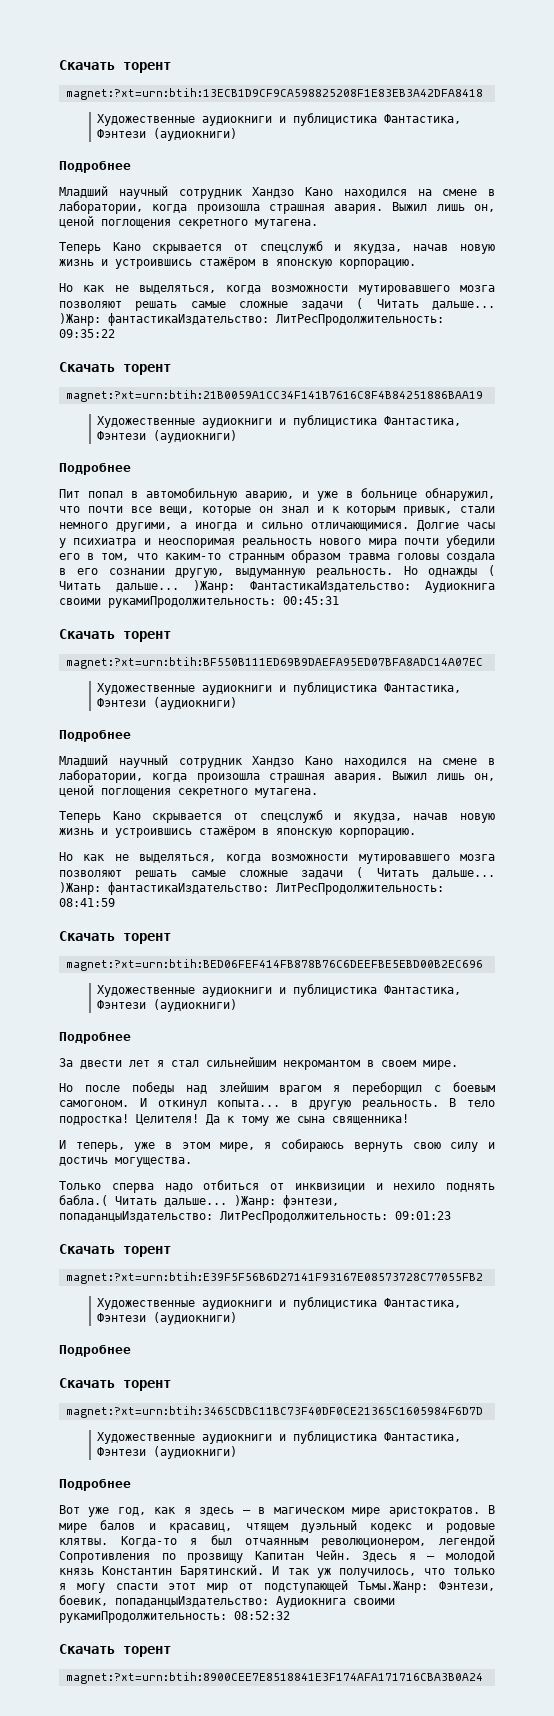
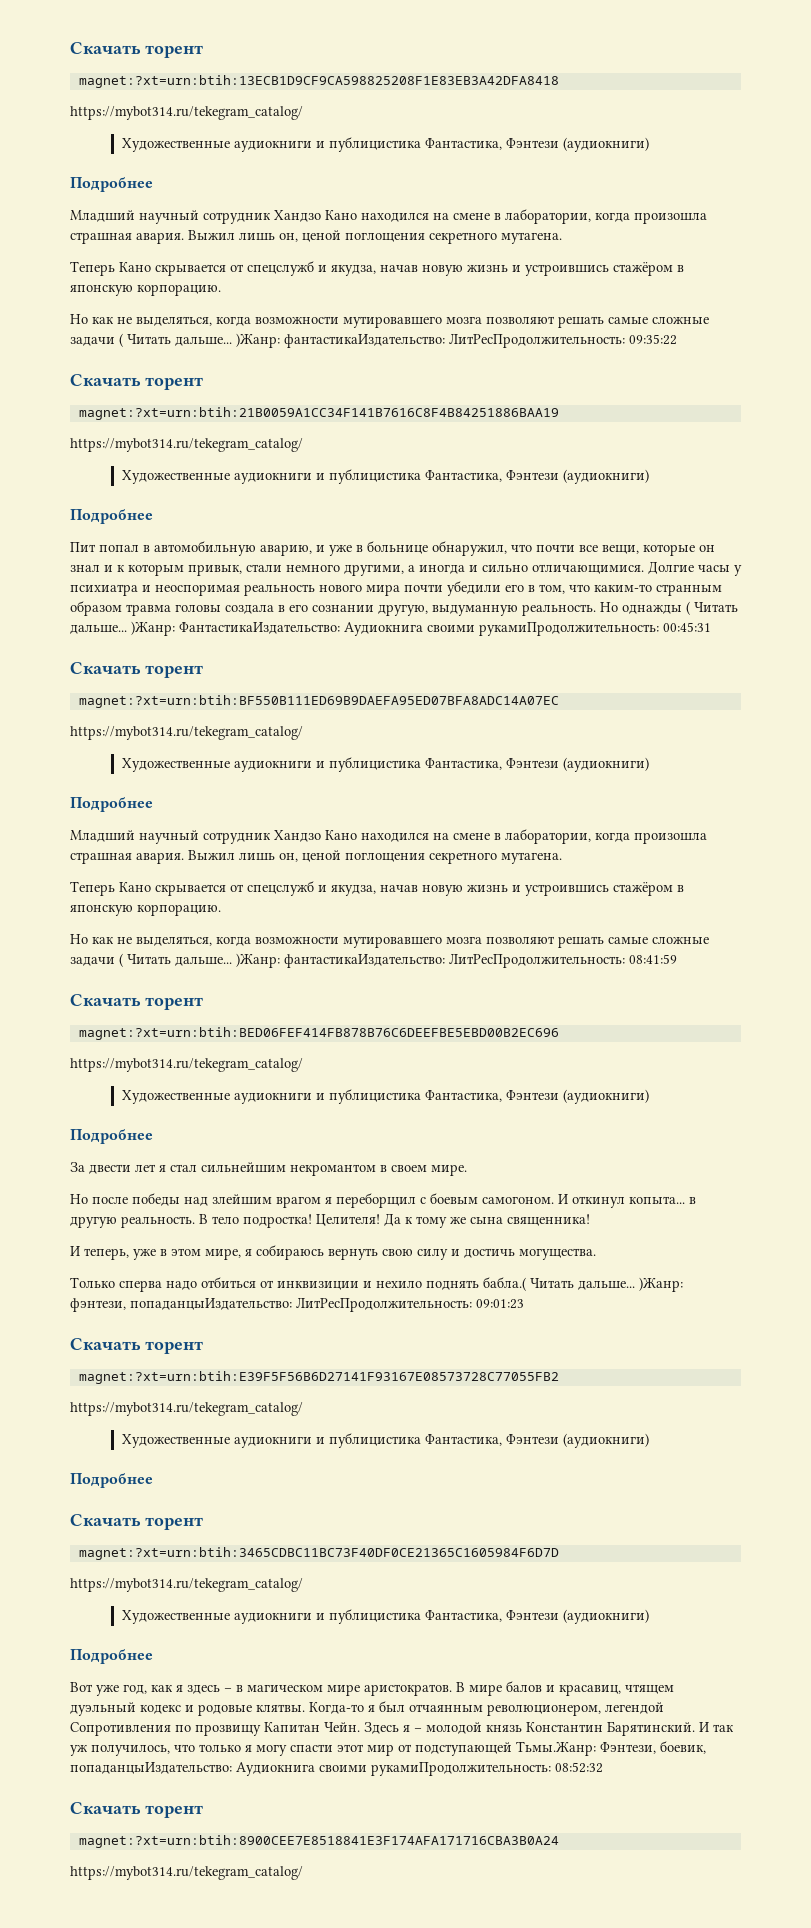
(483, 94) none -> [70,106,303,120] // https://mybot314.ru/tekegram_catalog/
(483, 396) none -> [70,438,303,452] // https://mybot314.ru/tekegram_catalog/
(483, 663) none -> [70,726,303,740] // https://mybot314.ru/tekegram_catalog/
(483, 965) none -> [70,1058,303,1072] // https://mybot314.ru/tekegram_catalog/
(483, 1278) none -> [70,1402,303,1416] // https://mybot314.ru/tekegram_catalog/
(483, 1412) none -> [70,1578,303,1592] // https://mybot314.ru/tekegram_catalog/
(483, 1678) none -> [70,1866,303,1880] // https://mybot314.ru/tekegram_catalog/

